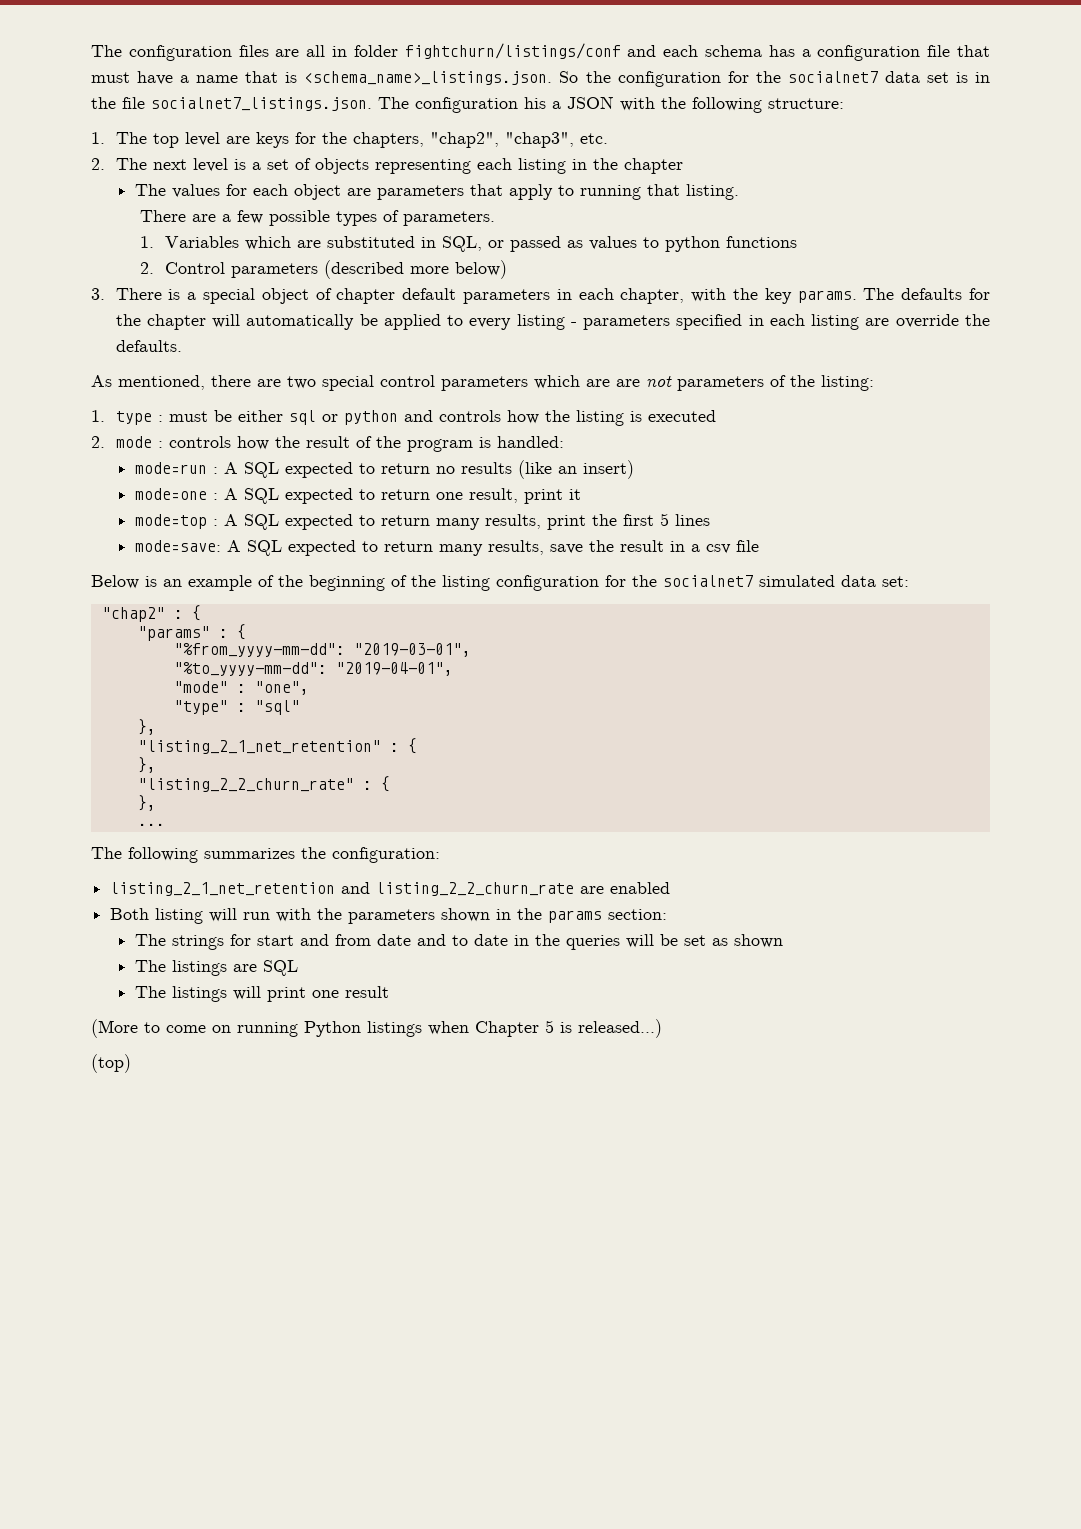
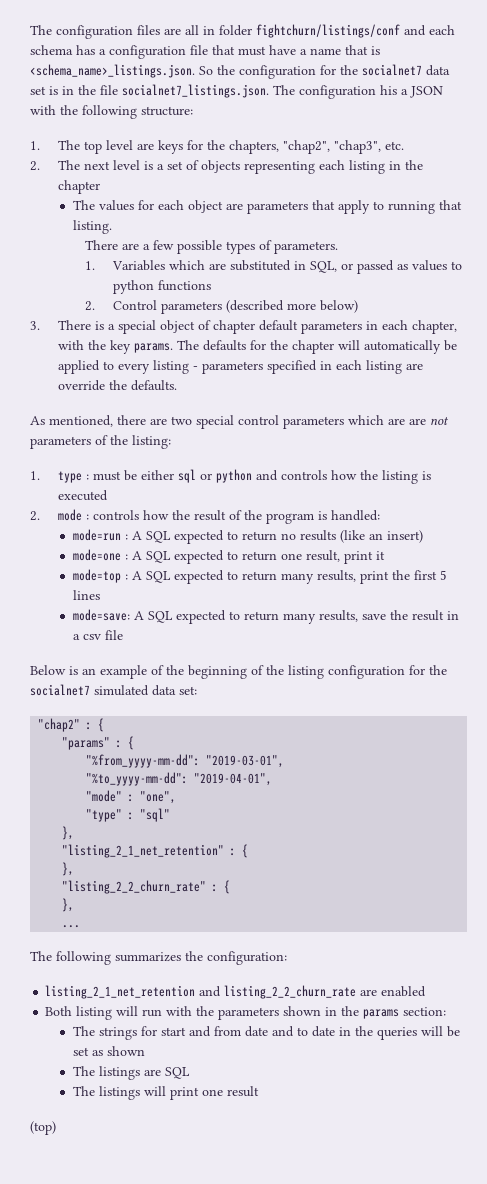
[91,1019,662,1038] // (More to come on running Python listings when Chapter 5 is released...) -> (259, 1091) none

